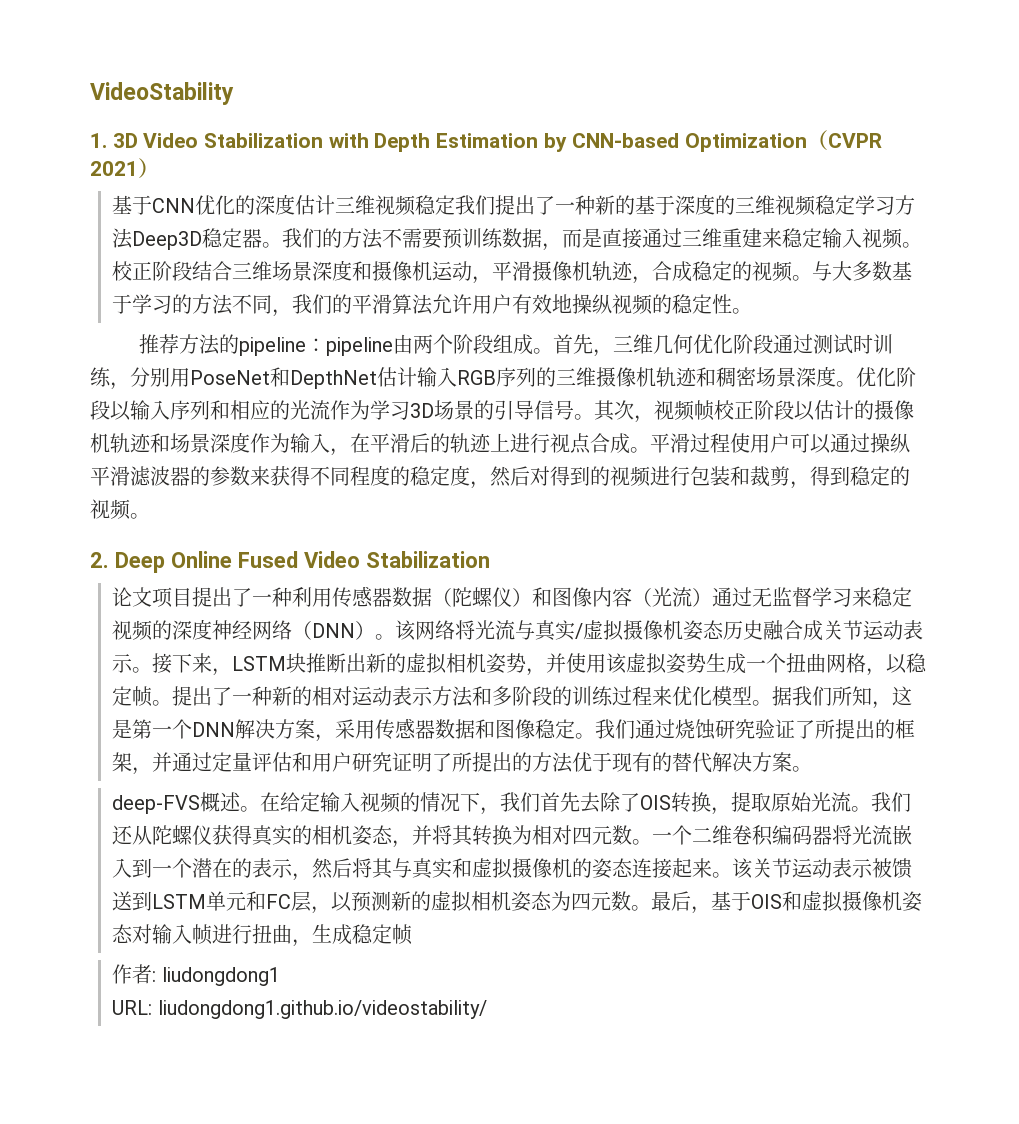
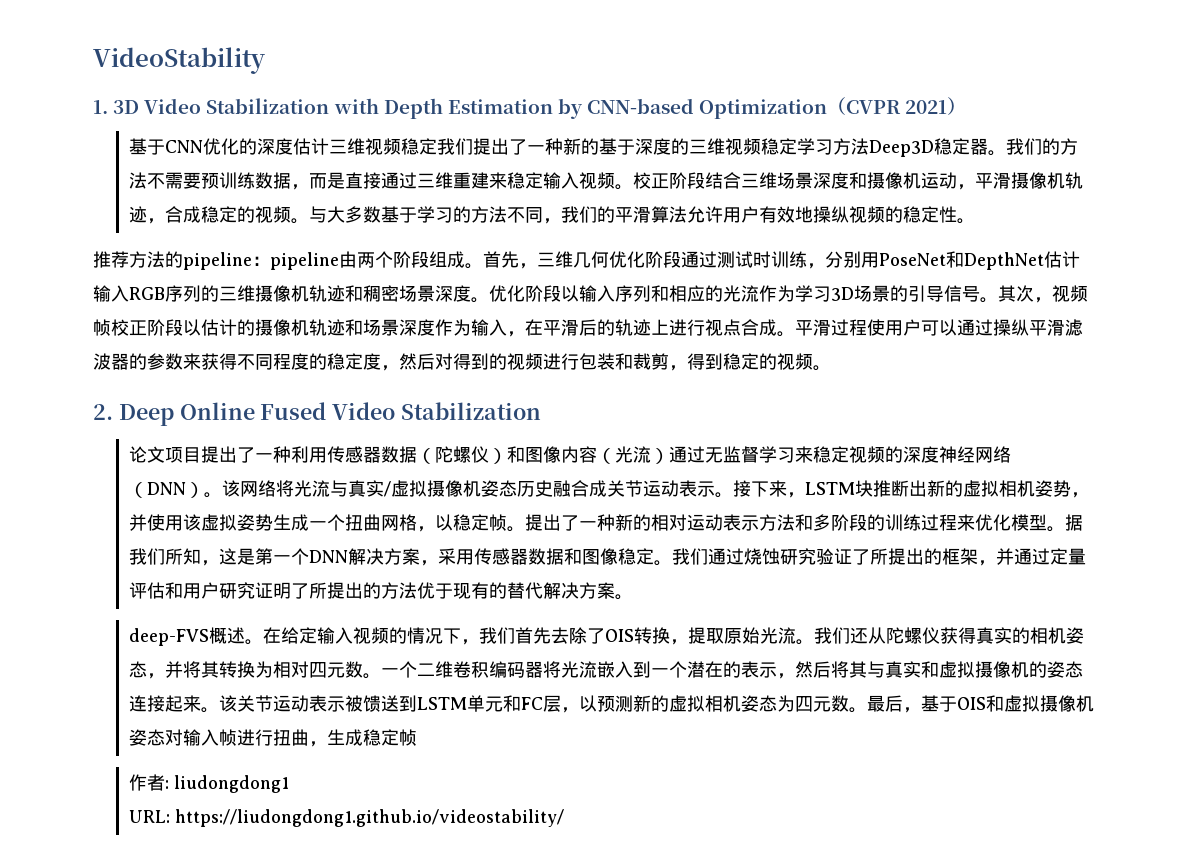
[157,1000,487,1019] liudongdong1.github.io/videostability/ -> [174,809,564,827] https://liudongdong1.github.io/videostability/

